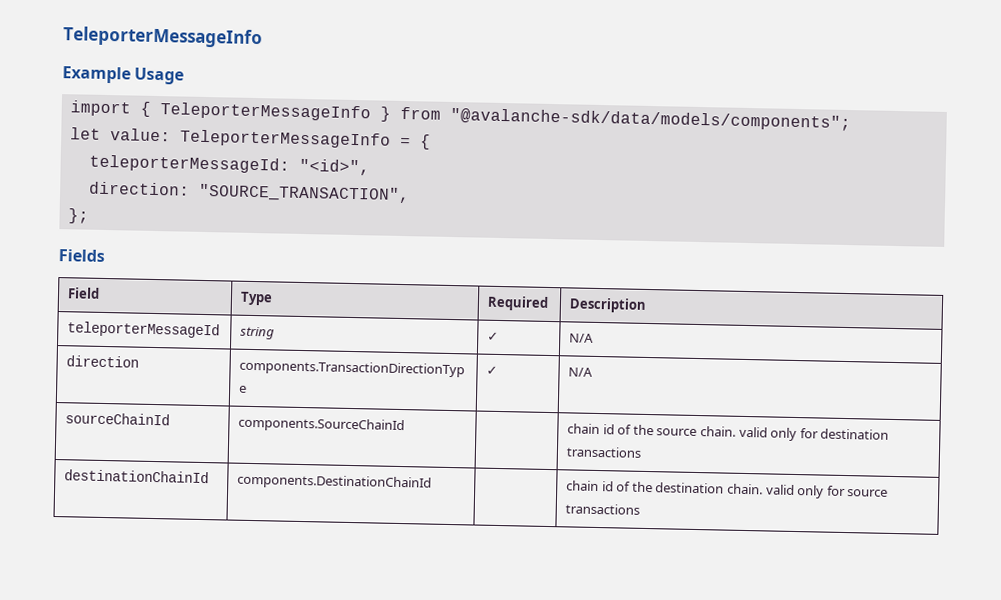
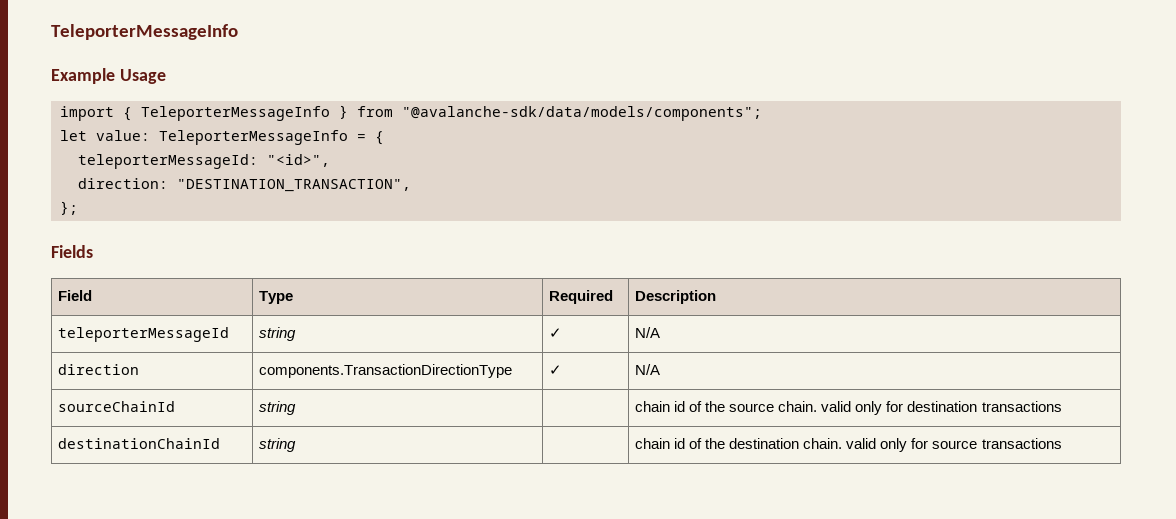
[197,183,410,204] "SOURCE_TRANSACTION", -> [177,179,411,192] "DESTINATION_TRANSACTION",
[238,416,406,434] components.SourceChainId -> [259,401,297,415] string
[237,473,433,491] components.DestinationChainId -> [259,438,297,452] string

